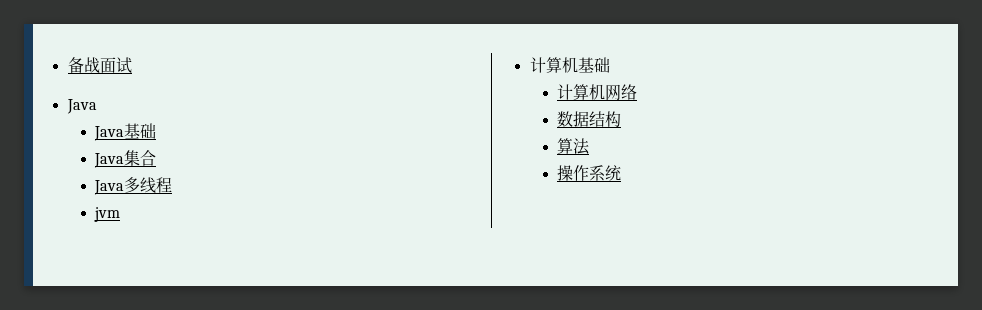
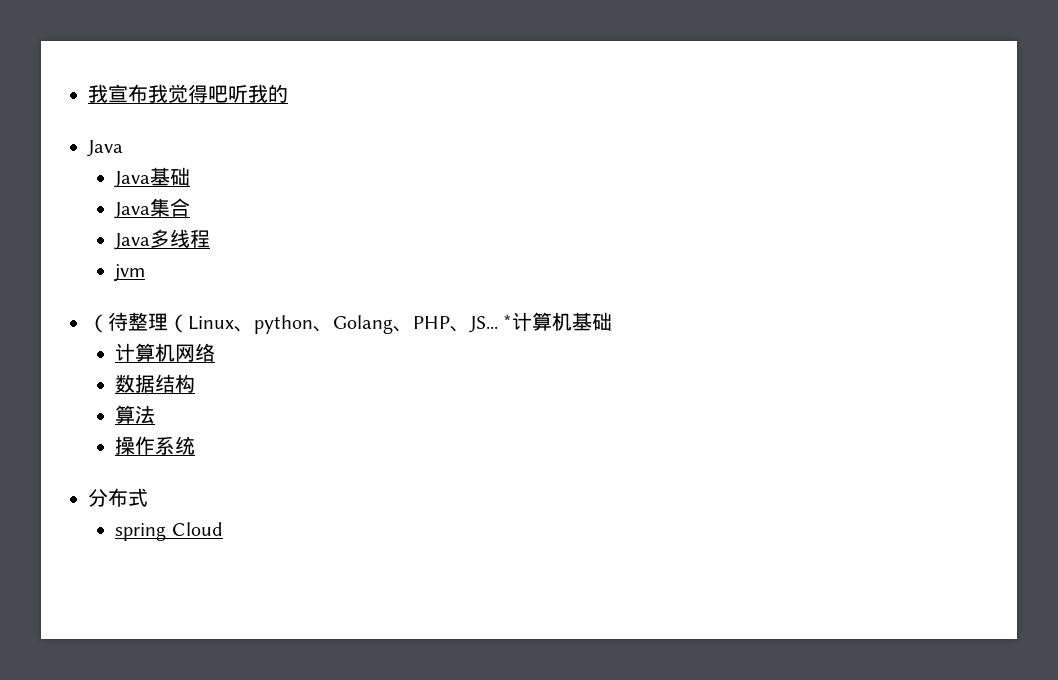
[67,57,132,74] 备战面试 -> [88,84,288,103] 我宣布我觉得吧听我的
(121, 214) none -> [88,312,513,334] （待整理（Linux、python、Golang、PHP、JS... *
(622, 173) none -> [88,488,148,507] [115,522,223,541] // 分布式 // spring Cloud

